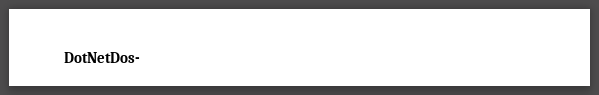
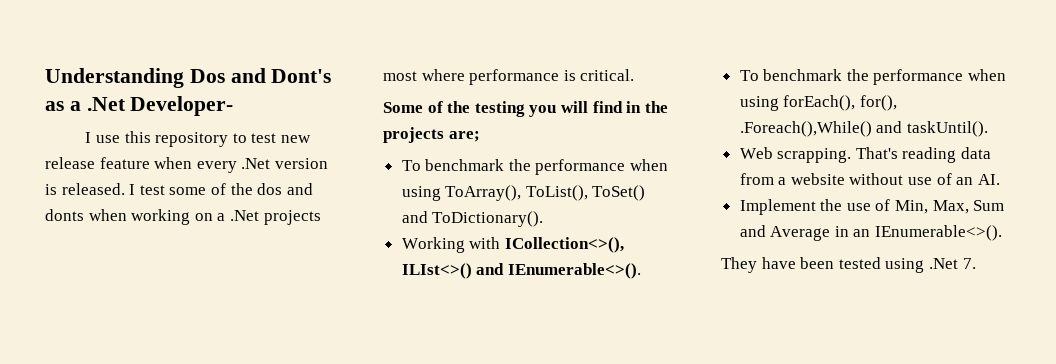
[64,52,140,63] DotNetDos- -> [45,68,332,88] [45,96,234,116] [85,131,311,147] [45,157,328,173] [45,183,313,195] [45,209,321,225] [383,69,635,85] [383,101,668,117] [383,127,480,143] [401,159,669,175] [401,185,646,201] [401,211,544,227] [401,237,624,253] [401,263,641,279] [739,69,1007,85] [739,95,897,111] [739,121,988,137] [739,147,992,163] [739,173,1000,185] [739,199,1005,215] [739,225,1003,241] [721,257,976,273] Understanding Dos and Dont's as a .Net Developer- // I use this repository to test new release feature when every .Net version is released. I test some of the dos and donts when working on a .Net projects most where performance is critical. // Some of the testing you will find in the projects are; // To benchmark the performance when using ToArray(), ToList(), ToSet() and ToDictionary(). // Working with ICollection<>(), ILIst<>() and IEnumerable<>(). // To benchmark the performance when using forEach(), for(), .Foreach(),While() and taskUntil(). // Web scrapping. That's reading data from a website without use of an AI. // Implement the use of Min, Max, Sum and Average in an IEnumerable<>(). // They have been tested using .Net 7.

